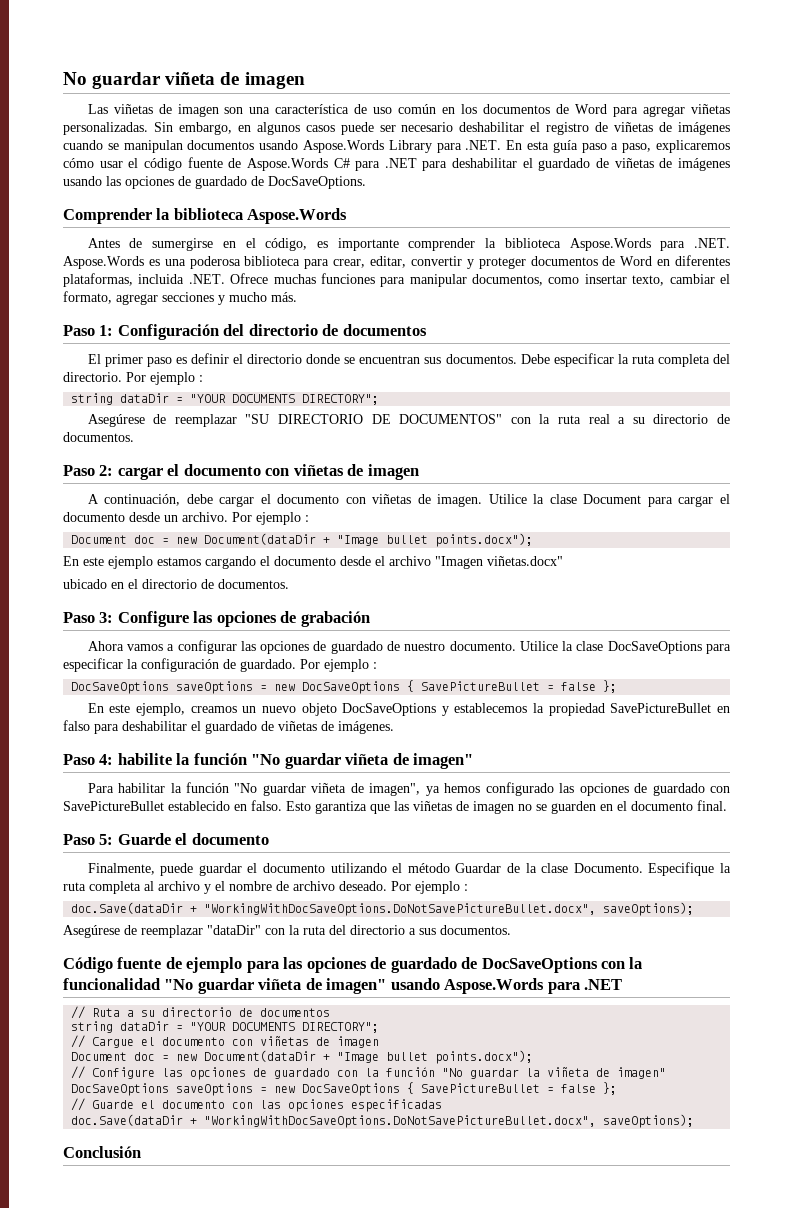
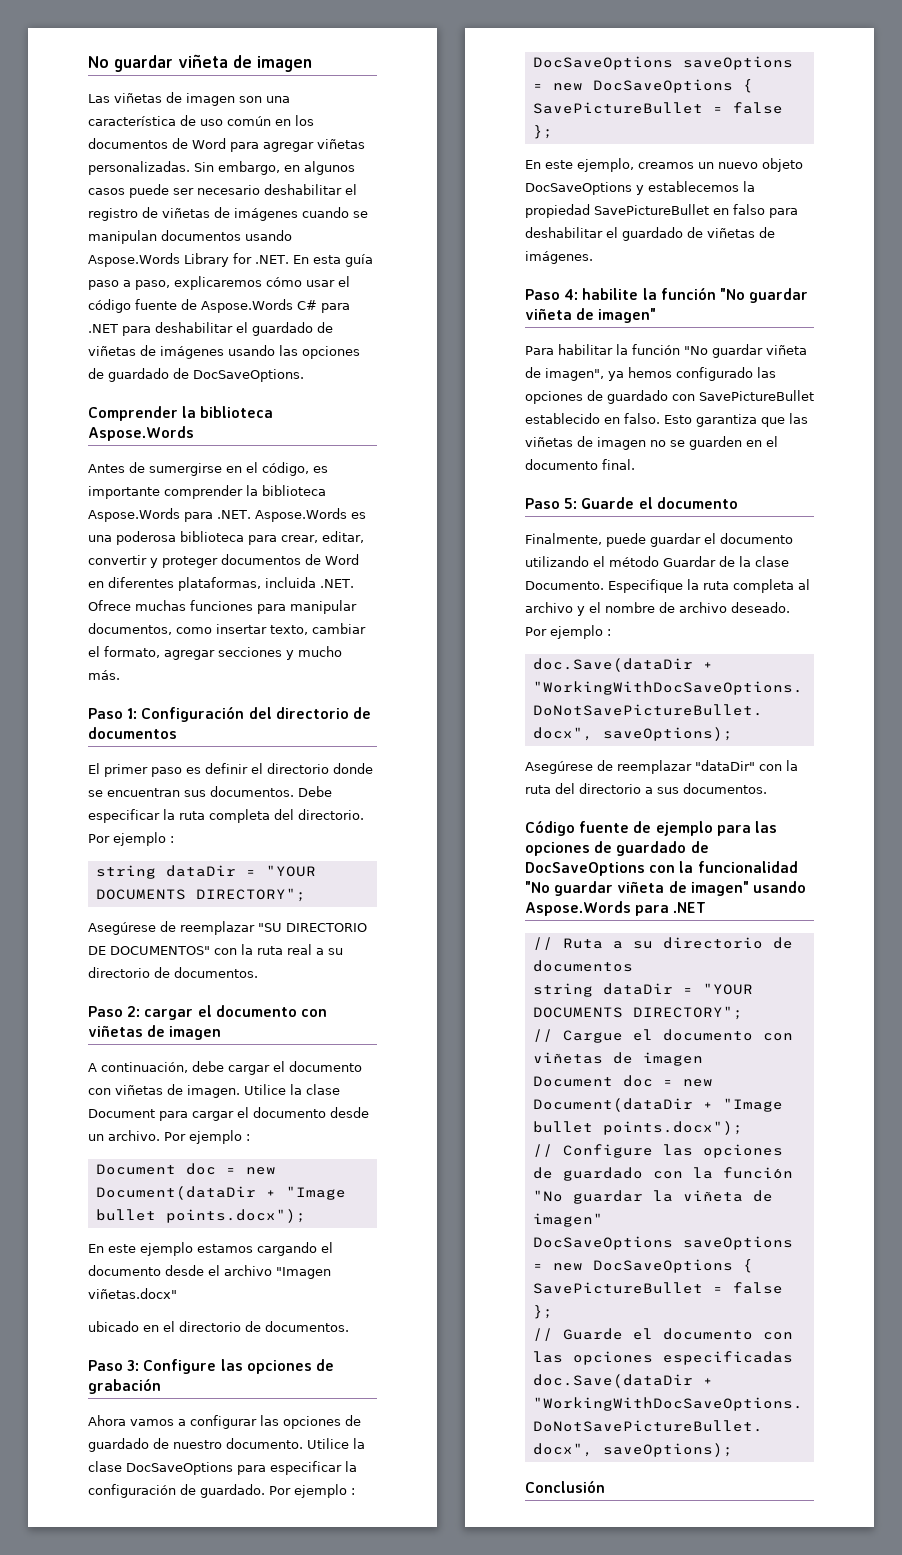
[436,143,462,153] para -> [233,253,252,264] for

